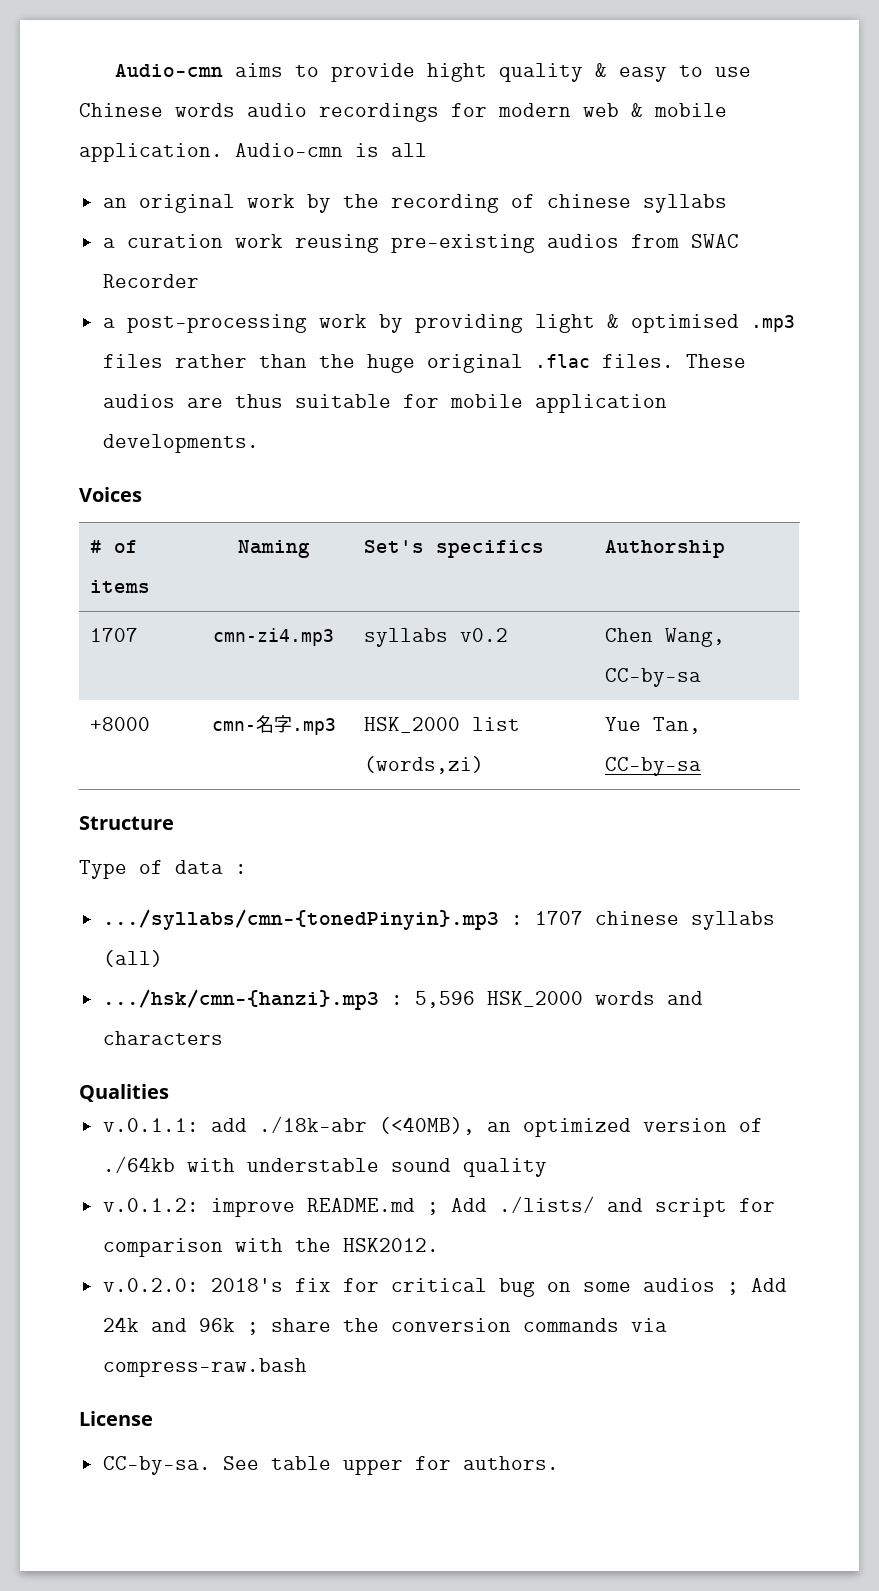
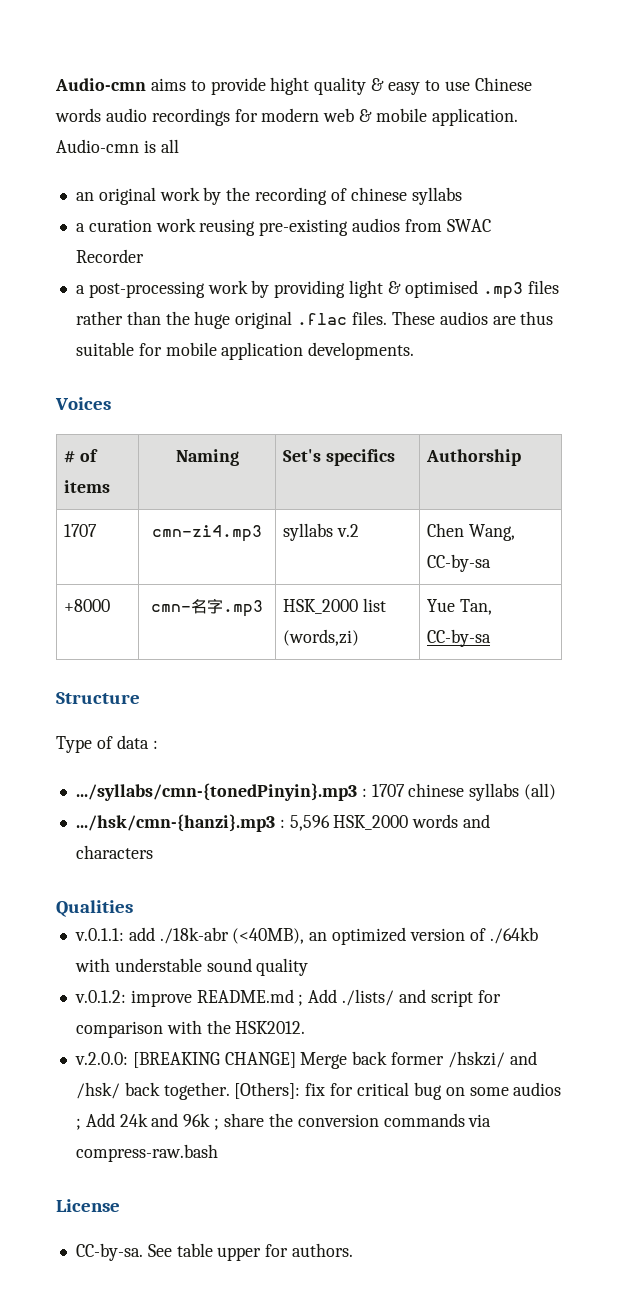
[460,628,509,642] v0.2 -> [337,524,360,537] v.2
[102,1278,283,1292] v.0.2.0: 2018's -> [74,1051,537,1069] [75,1082,301,1100] v.2.0.0: [BREAKING CHANGE] Merge back former /hskzi/ and /hsk/ back together. [Others]:

